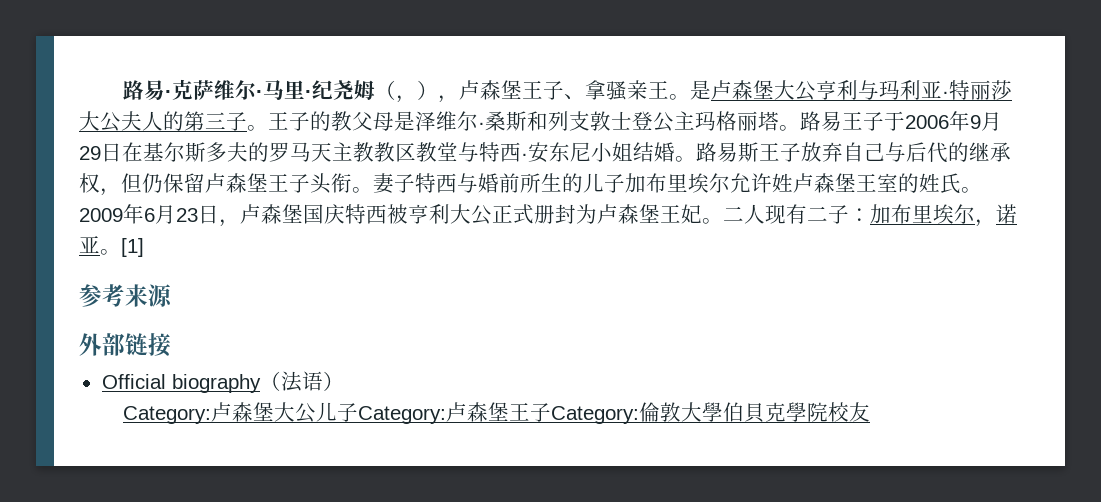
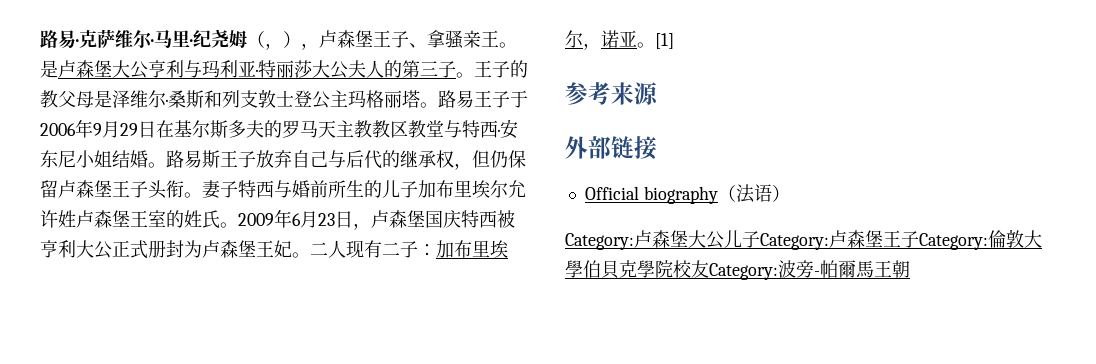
(870, 412) none -> [709,260,910,280] Category:波旁-帕爾馬王朝

